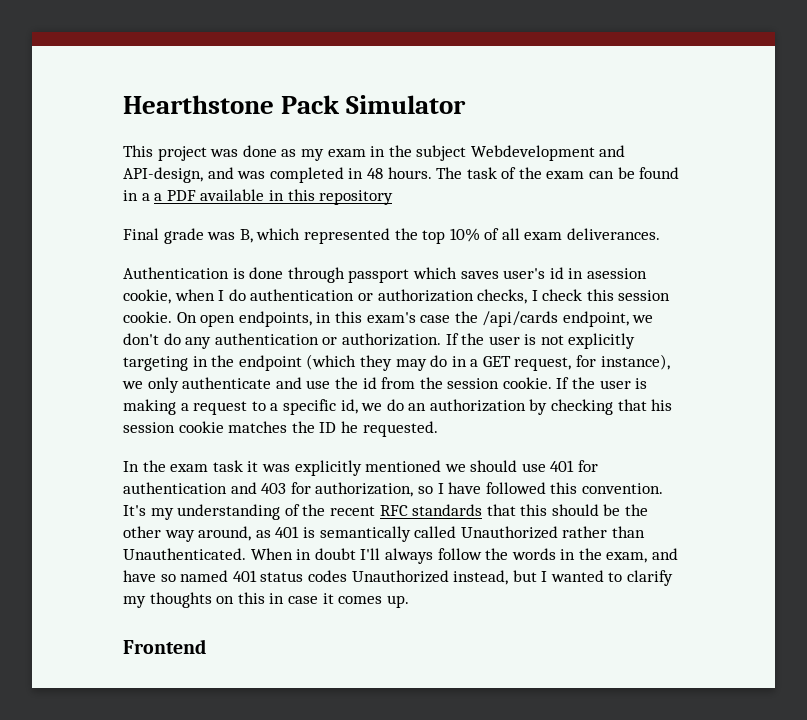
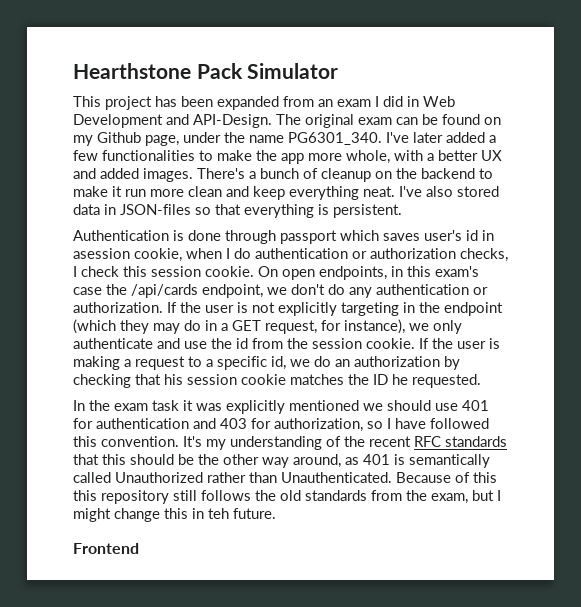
[210,145,626,161] [123,167,680,183] [123,189,394,205] [123,228,661,244] was done as my exam in the subject Webdevelopment and API-design, and was completed in 48 hours. The task of the exam can be found in a a PDF available in this repository // Final grade was B, which represented the top 10% of all exam deliverances. -> [155,96,455,110] [73,114,501,128] [73,132,496,146] [73,150,502,164] [73,168,493,182] [73,186,499,200] [73,204,402,218] has been expanded from an exam I did in Web Development and API-Design. The original exam can be found on my Github page, under the name PG6301_340. I've later added a few functionalities to make the app more whole, with a better UX and added images. There's a bunch of cleanup on the backend to make it run more clean and keep everything neat. I've also stored data in JSON-files so that everything is persistent.
[250,548,679,564] [123,570,674,586] [123,592,409,608] When in doubt I'll always follow the words in the exam, and have so named 401 status codes Unauthorized instead, but I wanted to clarify my thoughts on this in case it comes up. -> [396,472,497,483] [73,490,501,504] [73,508,276,522] Because of this this repository still follows the old standards from the exam, but I might change this in teh future.

